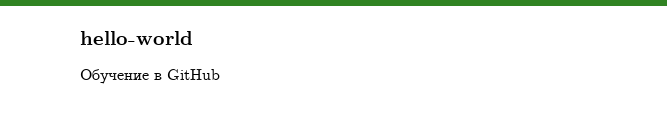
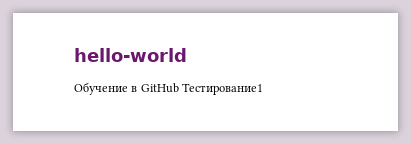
(220, 74) none -> [182,83,264,95] Тестирование1

